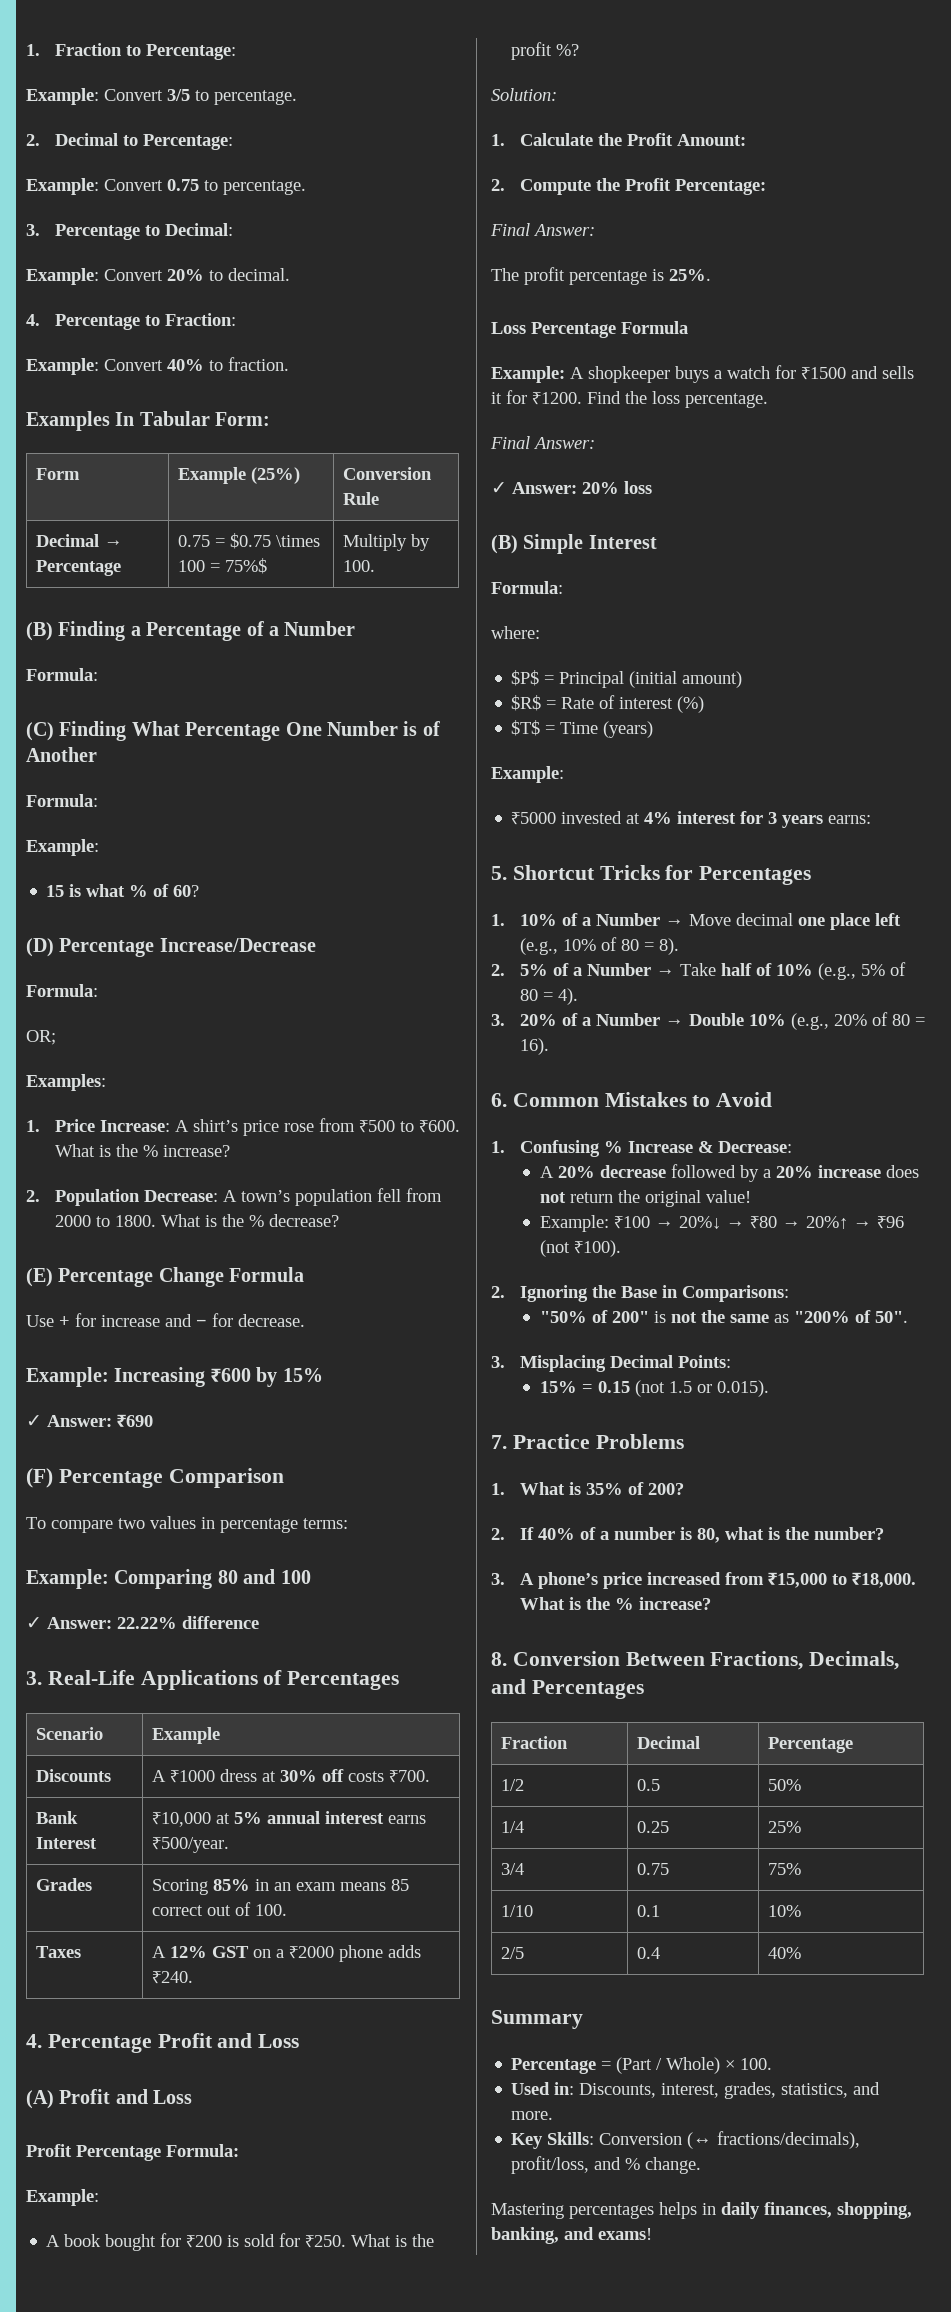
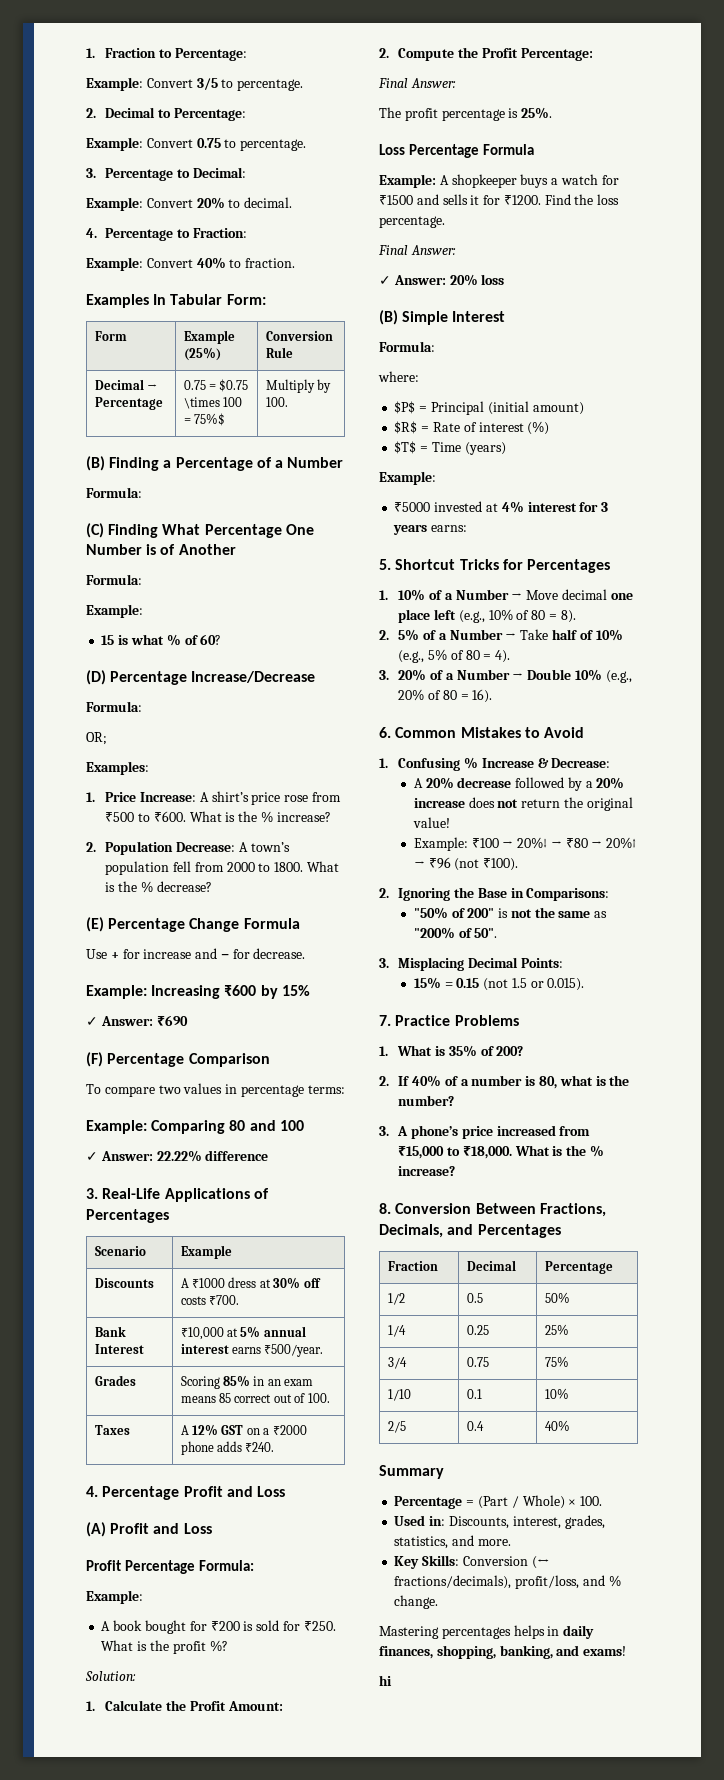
(652, 2234) none -> [379,1675,392,1686] // hi

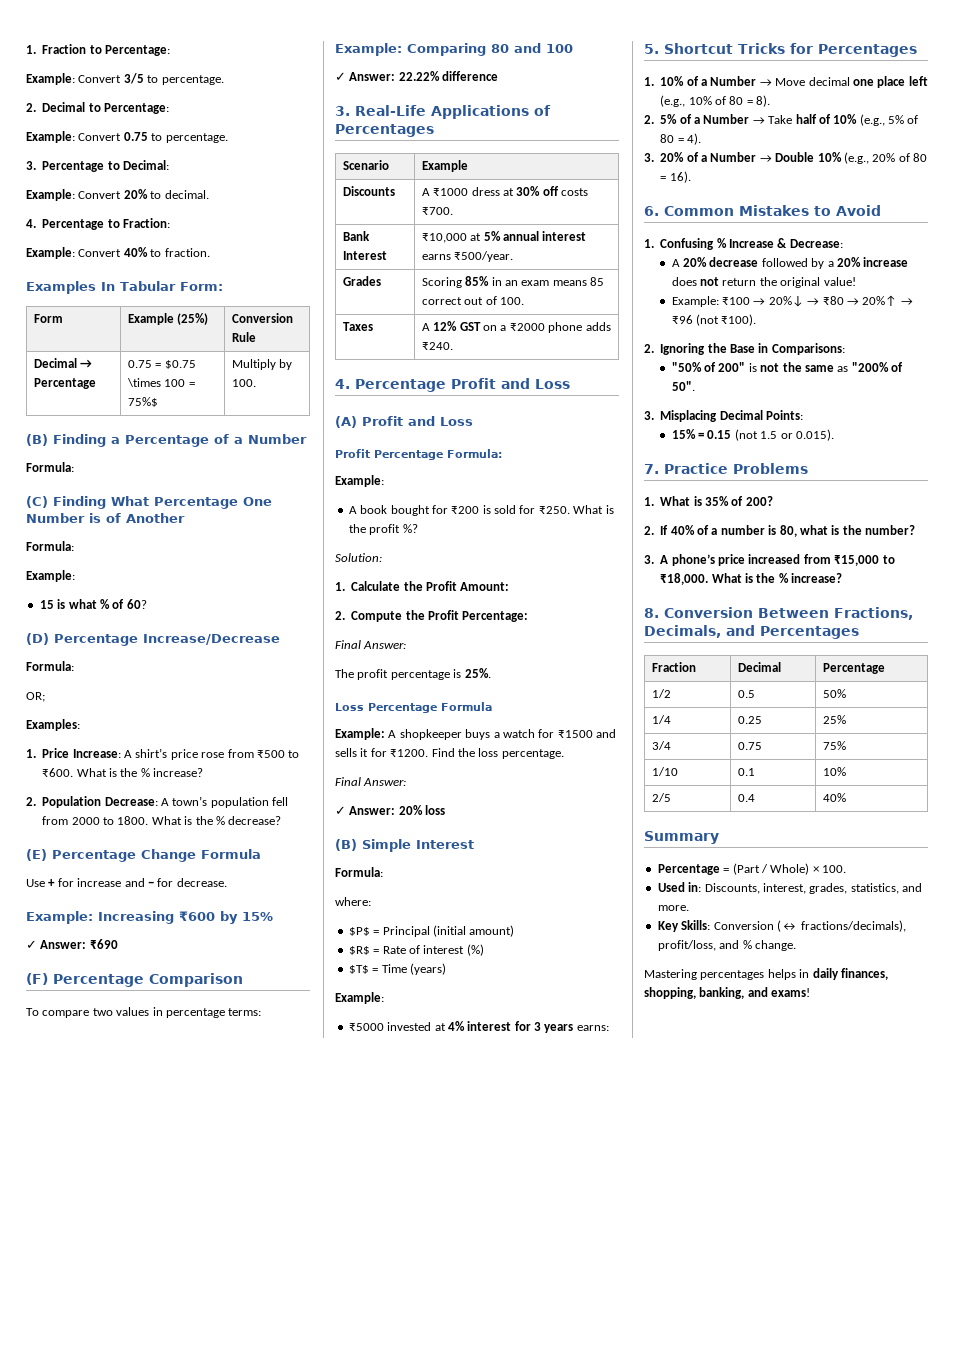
[379,1675,392,1686] // hi -> (811, 992) none

